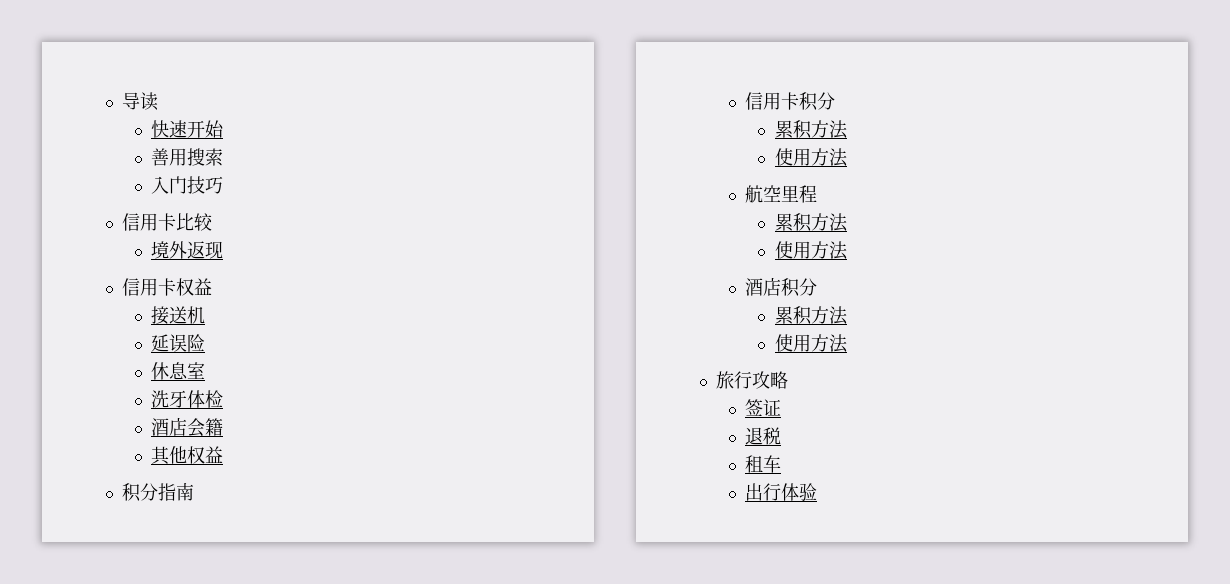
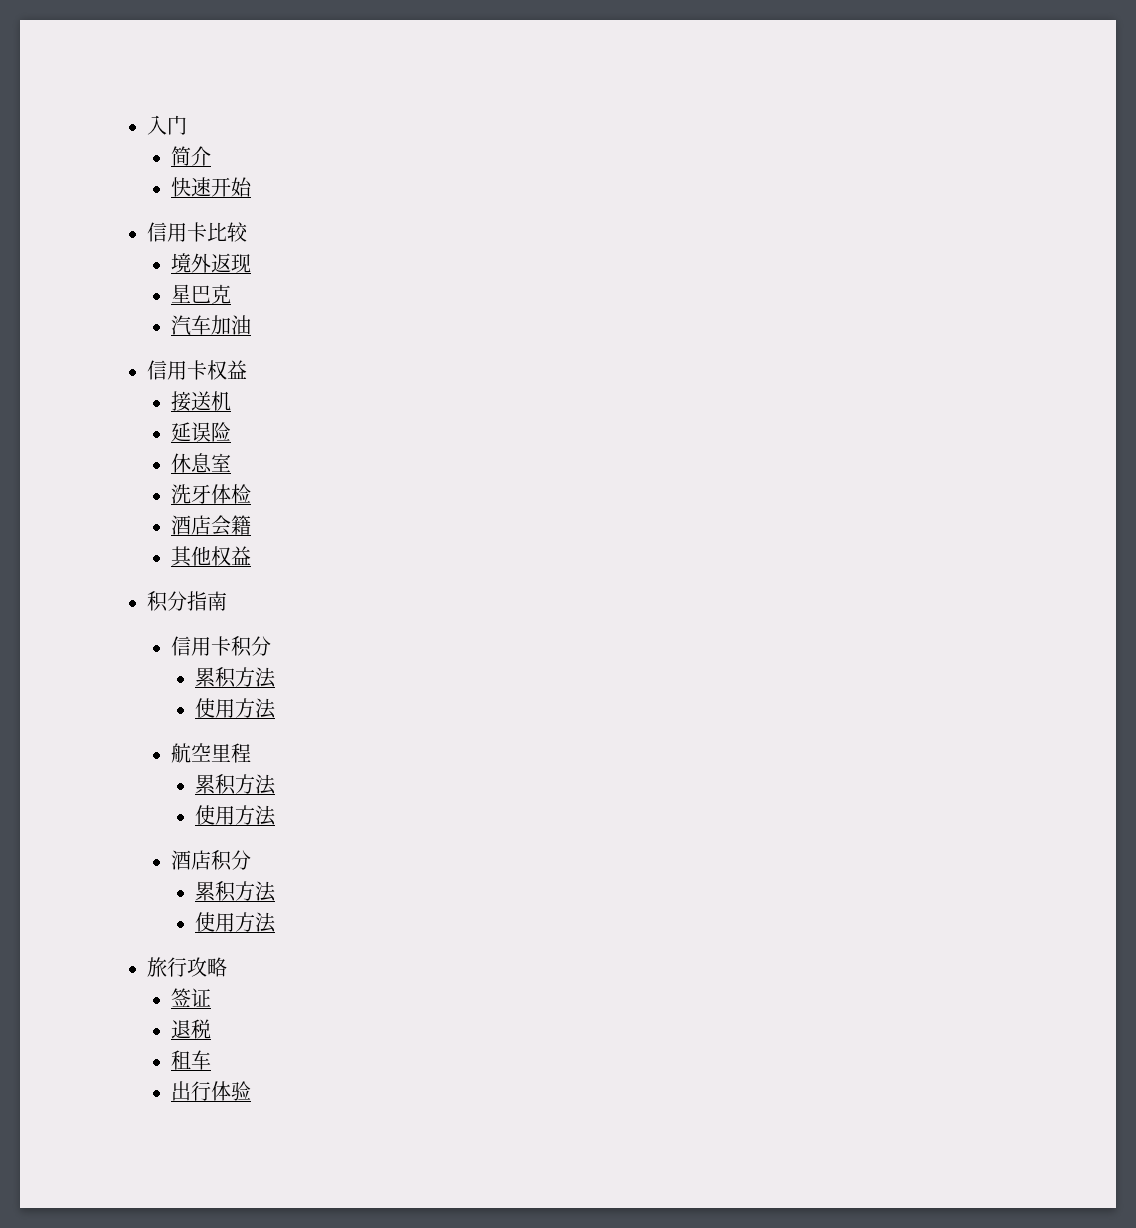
[121,92,158,111] 导读 -> [147,115,187,135] [171,146,212,166] 入门 // 简介
[151,148,224,166] [151,176,224,194] // 善用搜索 // 入门技巧 -> (253, 187) none
(224, 250) none -> [171,284,232,304] [171,315,252,335] // 星巴克 // 汽车加油

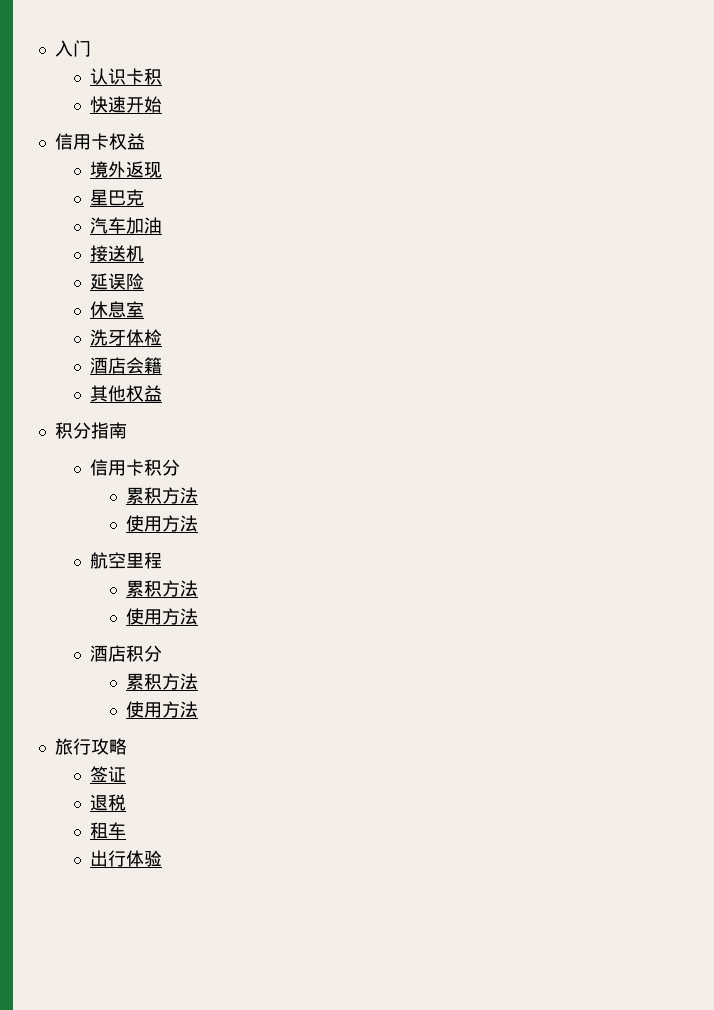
[171,146,212,166] 简介 -> [90,68,163,85] 认识卡积
[207,222,248,242] 比较 -> [108,133,145,150] 权益
[147,360,247,380] // 信用卡权益 -> (163, 225) none

